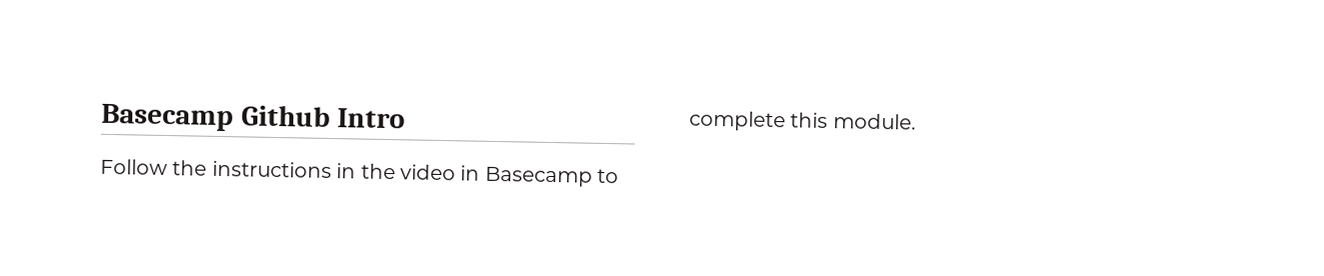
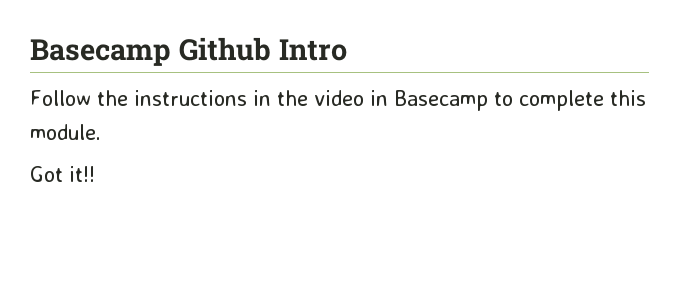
(916, 121) none -> [30,166,95,182] // Got it!!

